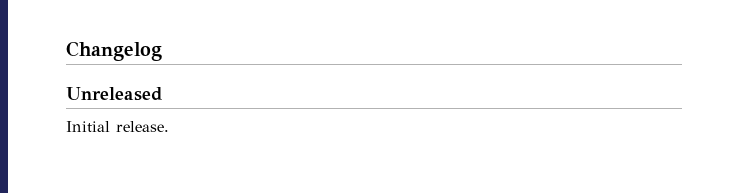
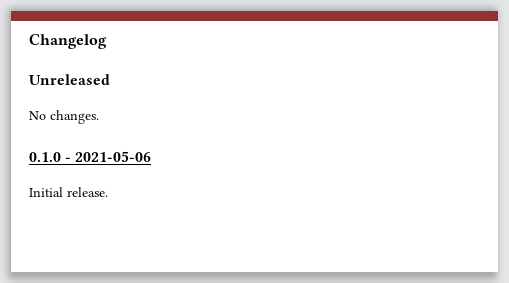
(163, 94) none -> [29,110,99,124] [29,151,152,162] // No changes. // 0.1.0 - 2021-05-06

